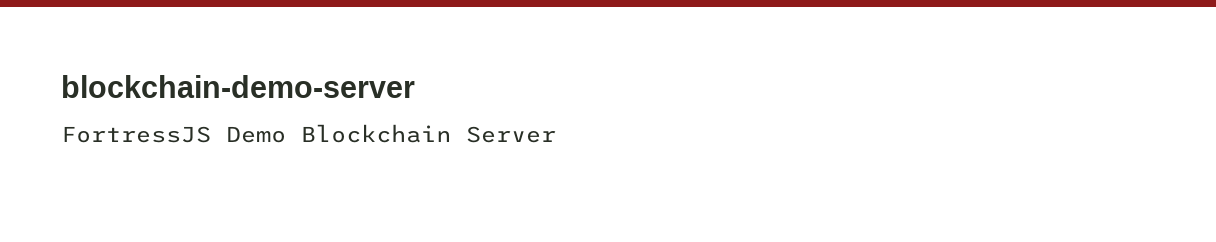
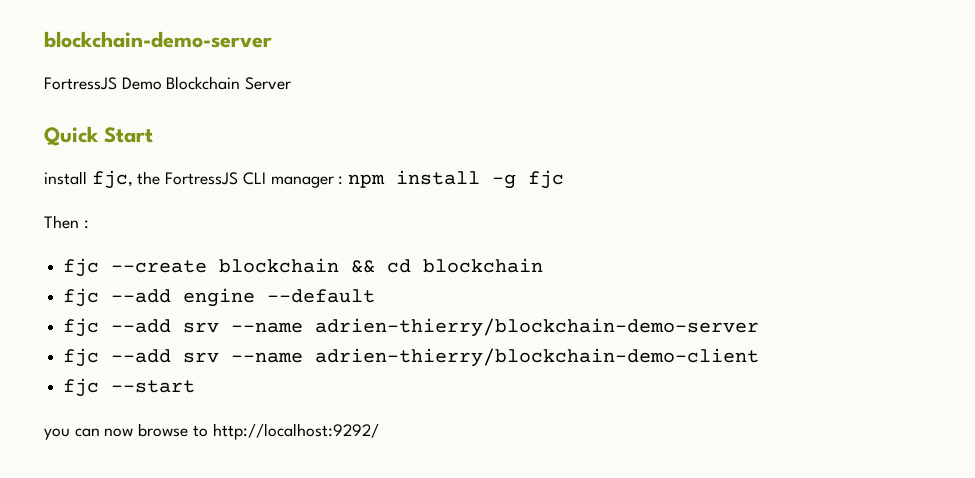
(556, 134) none -> [44,126,153,146] [44,170,565,189] [44,215,89,229] [63,258,544,277] [63,288,376,307] [63,318,760,337] [63,348,760,367] [63,378,196,397] [44,423,379,440] // Quick Start // install fjc, the FortressJS CLI manager : npm install -g fjc // Then : // fjc --create blockchain && cd blockchain // fjc --add engine --default // fjc --add srv --name adrien-thierry/blockchain-demo-server // fjc --add srv --name adrien-thierry/blockchain-demo-client // fjc --start // you can now browse to http://localhost:9292/

